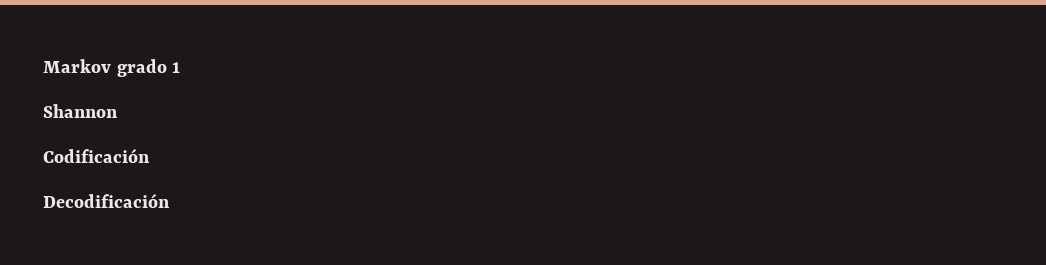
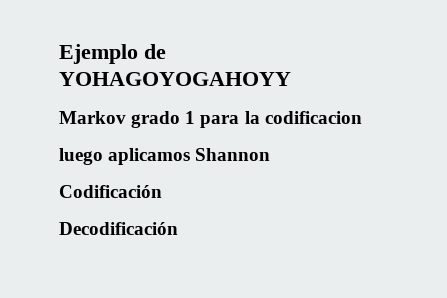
(43, 66) none -> [59,44,166,64] [59,72,291,86] Ejemplo de YOHAGOYOGAHOYY //
(181, 67) // -> [200,111,362,128] [59,148,191,165] para la codificacion // luego aplicamos

